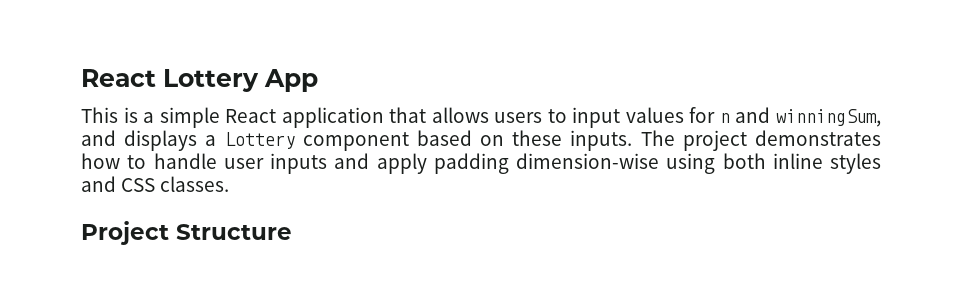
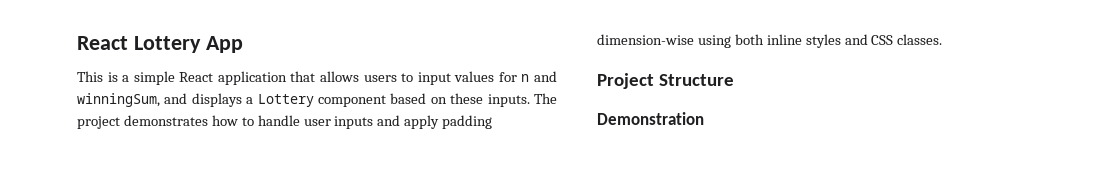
(292, 232) none -> [597,112,704,125] // Demonstration

